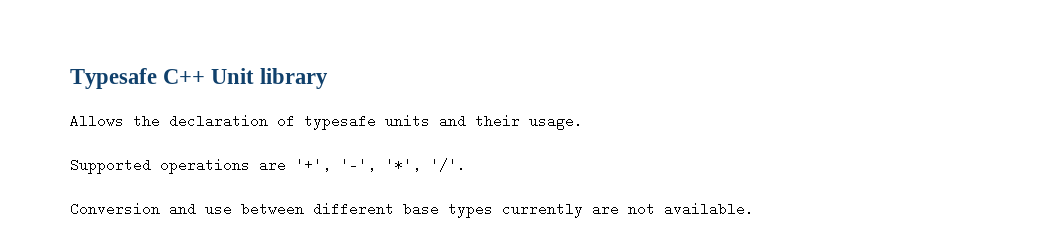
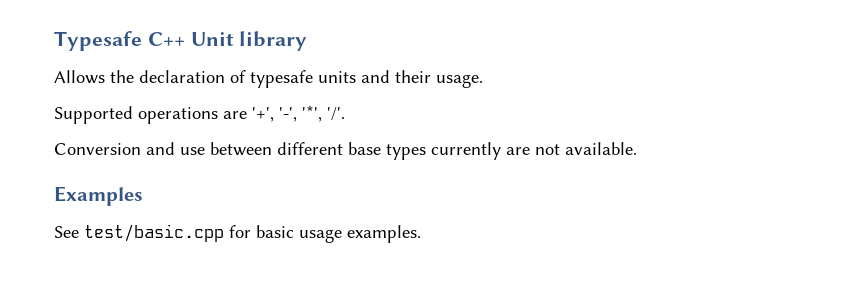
(754, 209) none -> [54,186,143,206] [54,224,421,243] // Examples // See test/basic.cpp for basic usage examples.

